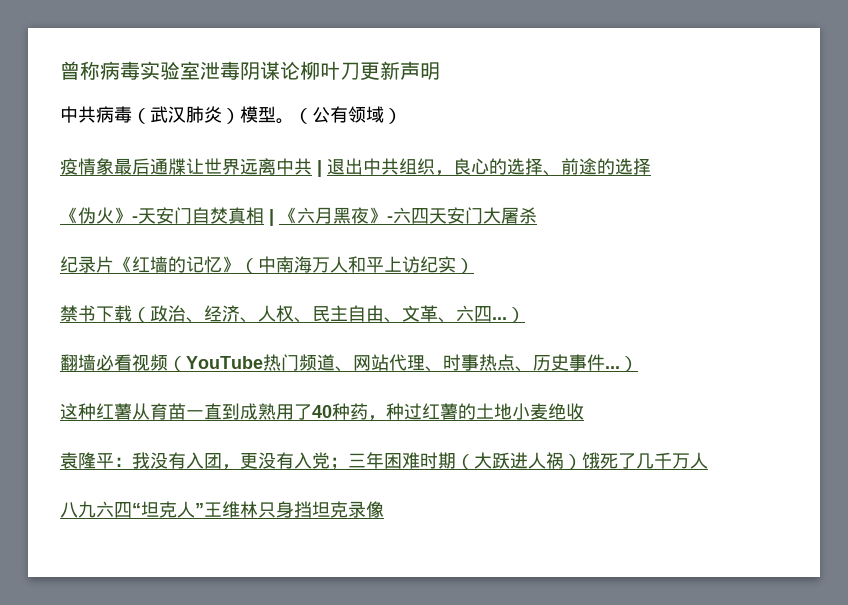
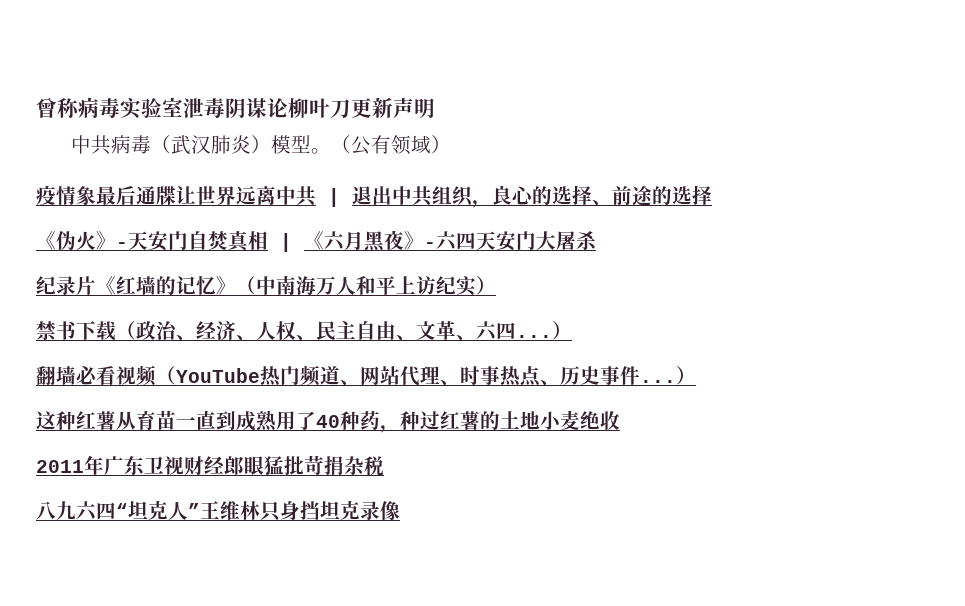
[60,452,708,470] 袁隆平：我没有入团，更没有入党；三年困难时期（大跃进人祸）饿死了几千万人 -> [36,455,384,476] 2011年广东卫视财经郎眼猛批苛捐杂税

